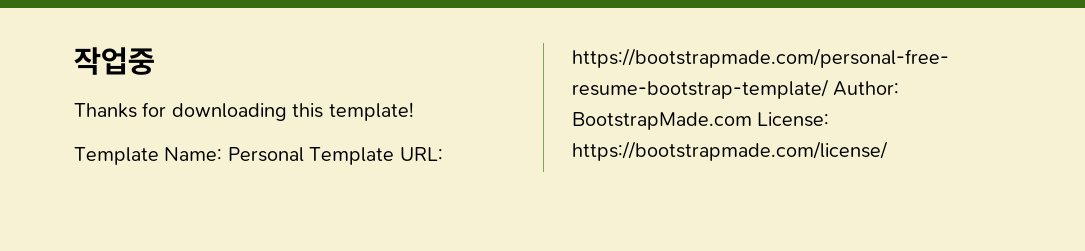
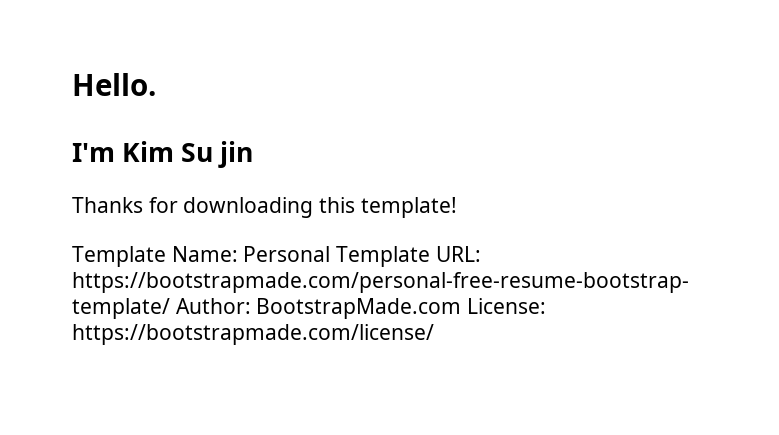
[74,47,155,75] 작업중 -> [72,73,156,96] [72,141,254,168] Hello. // I'm Kim Su jin

